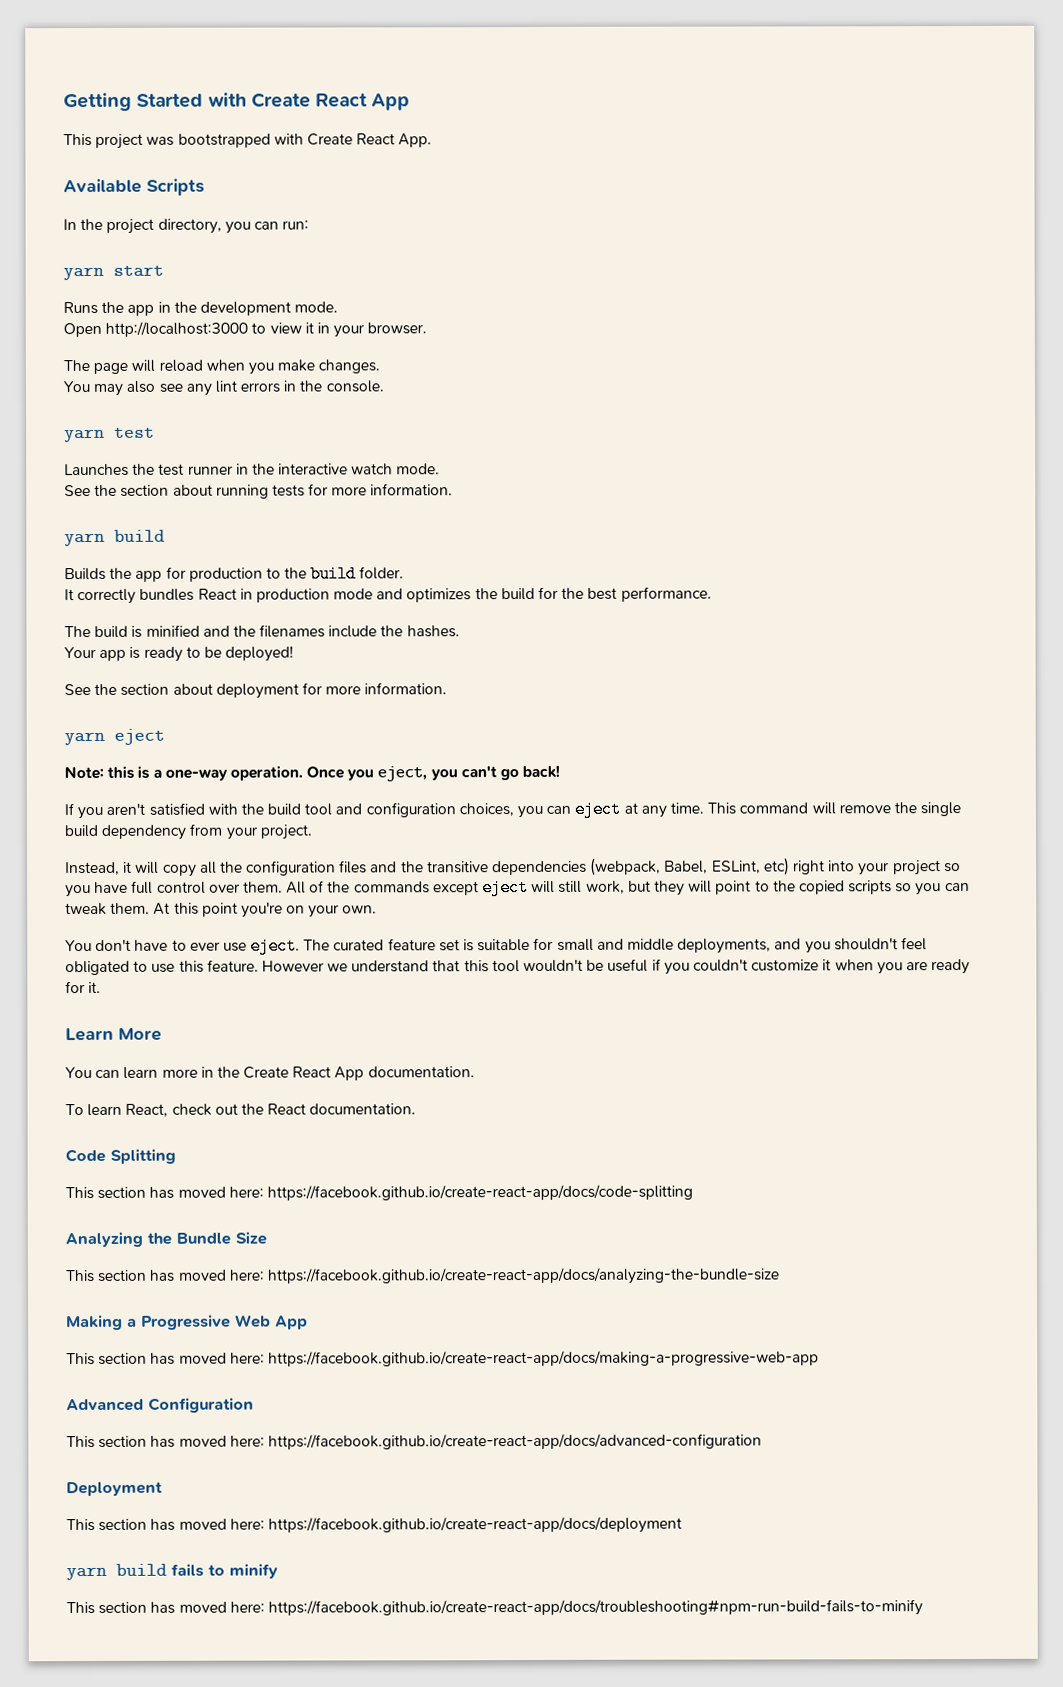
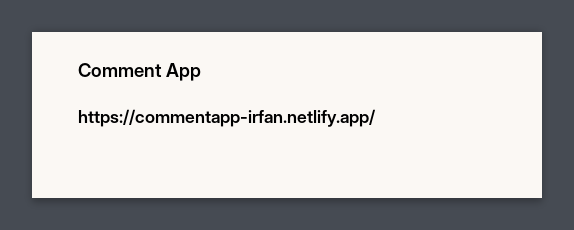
[63,92,411,112] [63,133,433,149] [63,178,205,196] [63,218,310,234] [63,265,164,281] [63,301,339,316] [63,321,428,338] [63,359,381,375] [63,380,384,396] [64,427,155,443] [64,463,441,477] [64,483,454,499] [64,529,165,547] [64,565,405,583] [64,586,712,605] [64,624,460,638] [64,645,295,662] [64,682,448,699] [64,728,165,746] [64,764,561,782] [64,800,962,820] [64,823,312,840] [65,857,961,877] [65,879,970,898] [65,902,378,918] [65,937,927,955] [65,958,971,976] [65,981,102,994] [65,1027,162,1042] [65,1066,475,1081] [65,1103,417,1117] [65,1148,176,1164] [65,1184,693,1201] [65,1231,267,1248] [65,1267,779,1285] [66,1314,308,1331] [66,1350,819,1367] [66,1397,254,1413] [66,1433,762,1450] [66,1481,163,1497] [66,1516,682,1534] [66,1563,278,1581] [66,1599,923,1617] Getting Started with Create React App // This project was bootstrapped with Create React App. // Available Scripts // In the project directory, you can run: // yarn start // Runs the app in the development mode. // Open http://localhost:3000 to view it in your browser. // The page will reload when you make changes. // You may also see any lint errors in the console. // yarn test // Launches the test runner in the interactive watch mode. // See the section about running tests for more information. // yarn build // Builds the app for production to the build folder. // It correctly bundles React in production mode and optimizes the build for the best performance. // The build is minified and the filenames include the hashes. // Your app is ready to be deployed! // See the section about deployment for more information. // yarn eject // Note: this is a one-way operation. Once you eject, you can't go back! // If you aren't satisfied with the build tool and configuration choices, you can eject at any time. This command will remove the single build dependency from your project. // Instead, it will copy all the configuration files and the transitive dependencies (webpack, Babel, ESLint, etc) right into your project so you have full control over them. All of the commands except eject will still work, but they will point to the copied scripts so you can tweak them. At this point you're on your own. // You don't have to ever use eject. The curated feature set is suitable for small and middle deployments, and you shouldn't feel obligated to use this feature. However we understand that this tool wouldn't be useful if you couldn't customize it when you are ready for it. // Learn More // You can learn more in the Create React App documentation. // To learn React, check out the React documentation. // Code Splitting // This section has moved here: https://facebook.github.io/create-react-app/docs/code-splitting // Analyzing the Bundle Size // This section has moved here: https://facebook.github.io/create-react-app/docs/analyzing-the-bundle-size // Making a Progressive Web App // This section has moved here: https://facebook.github.io/create-react-app/docs/making-a-progressive-web-app // Advanced Configuration // This section has moved here: https://facebook.github.io/create-react-app/docs/advanced-configuration // Deployment // This section has moved here: https://facebook.github.io/create-react-app/docs/deployment // yarn build fails to minify // This section has moved here: https://facebook.github.io/create-react-app/docs/troubleshooting#npm-run-build-fails-to-minify -> [78,63,201,81] [78,109,376,127] Comment App // https://commentapp-irfan.netlify.app/

